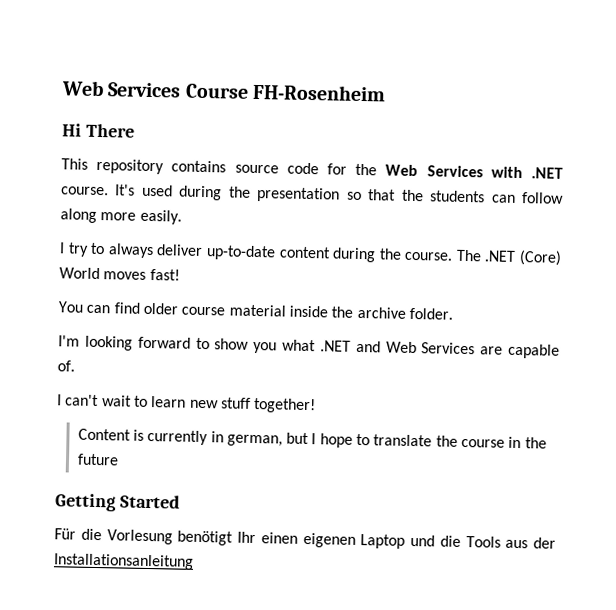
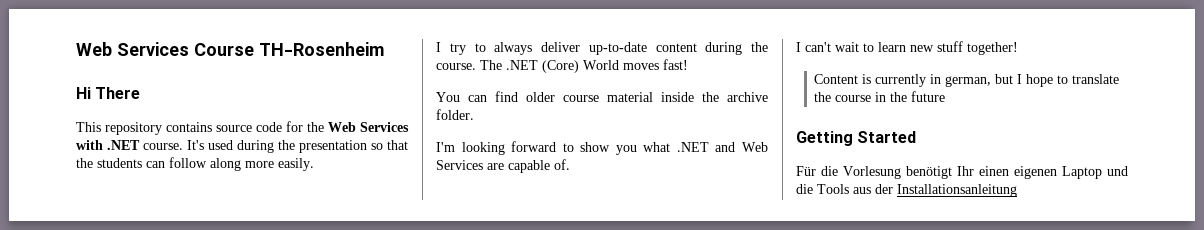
[251,83,386,102] FH-Rosenheim -> [259,42,384,56] TH-Rosenheim

